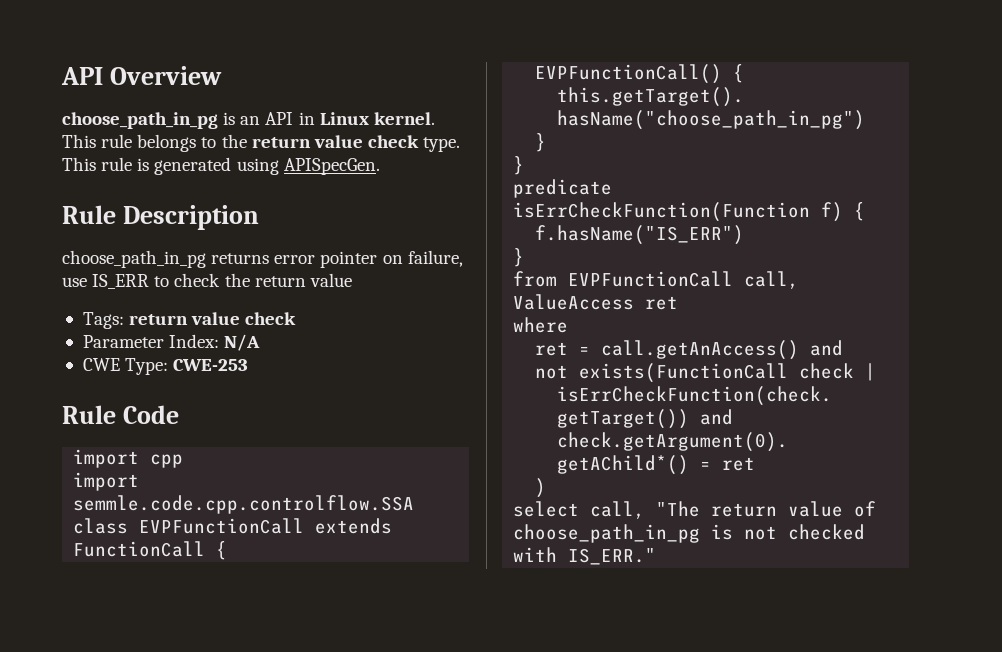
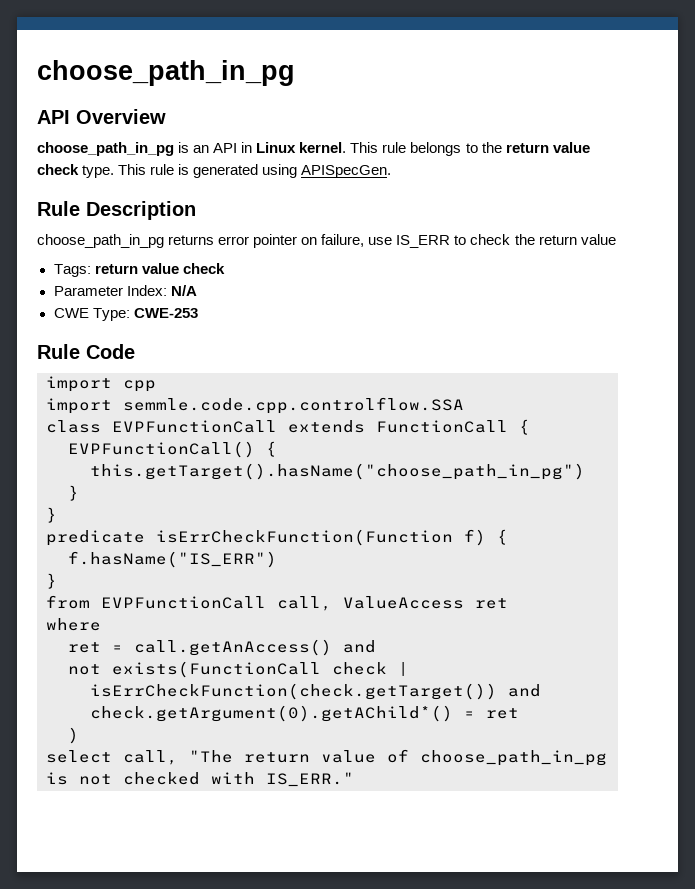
(61, 76) none -> [37,60,295,86] choose_path_in_pg //

